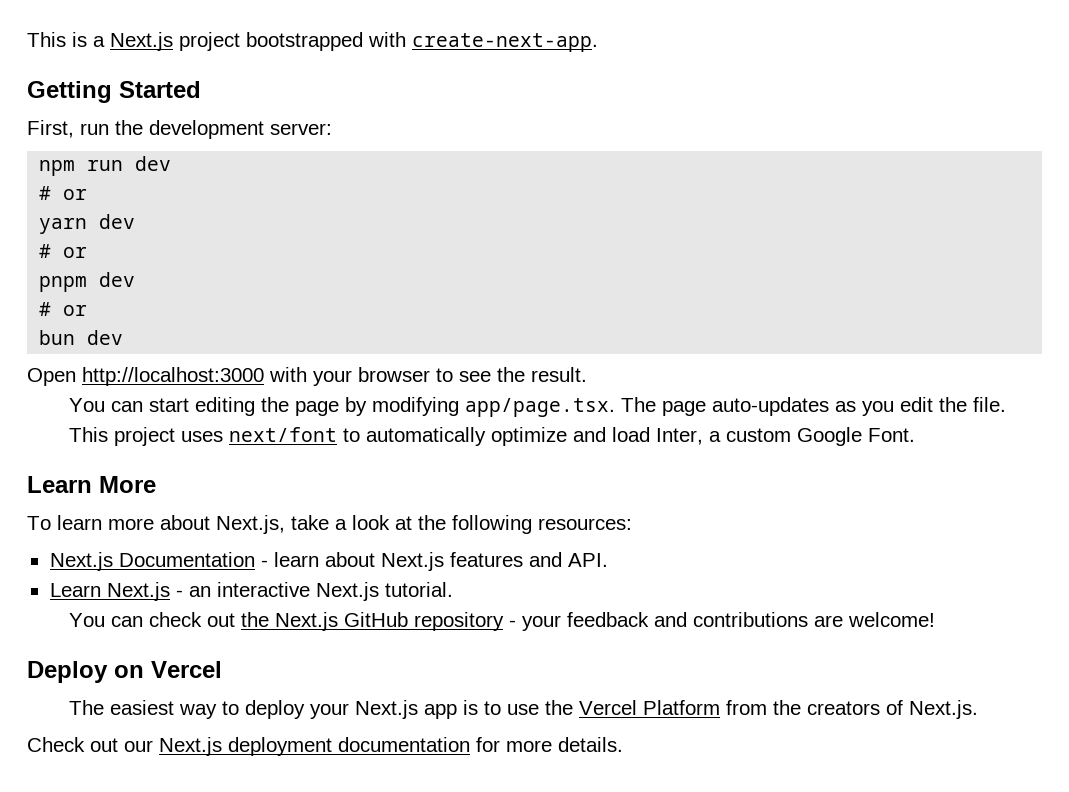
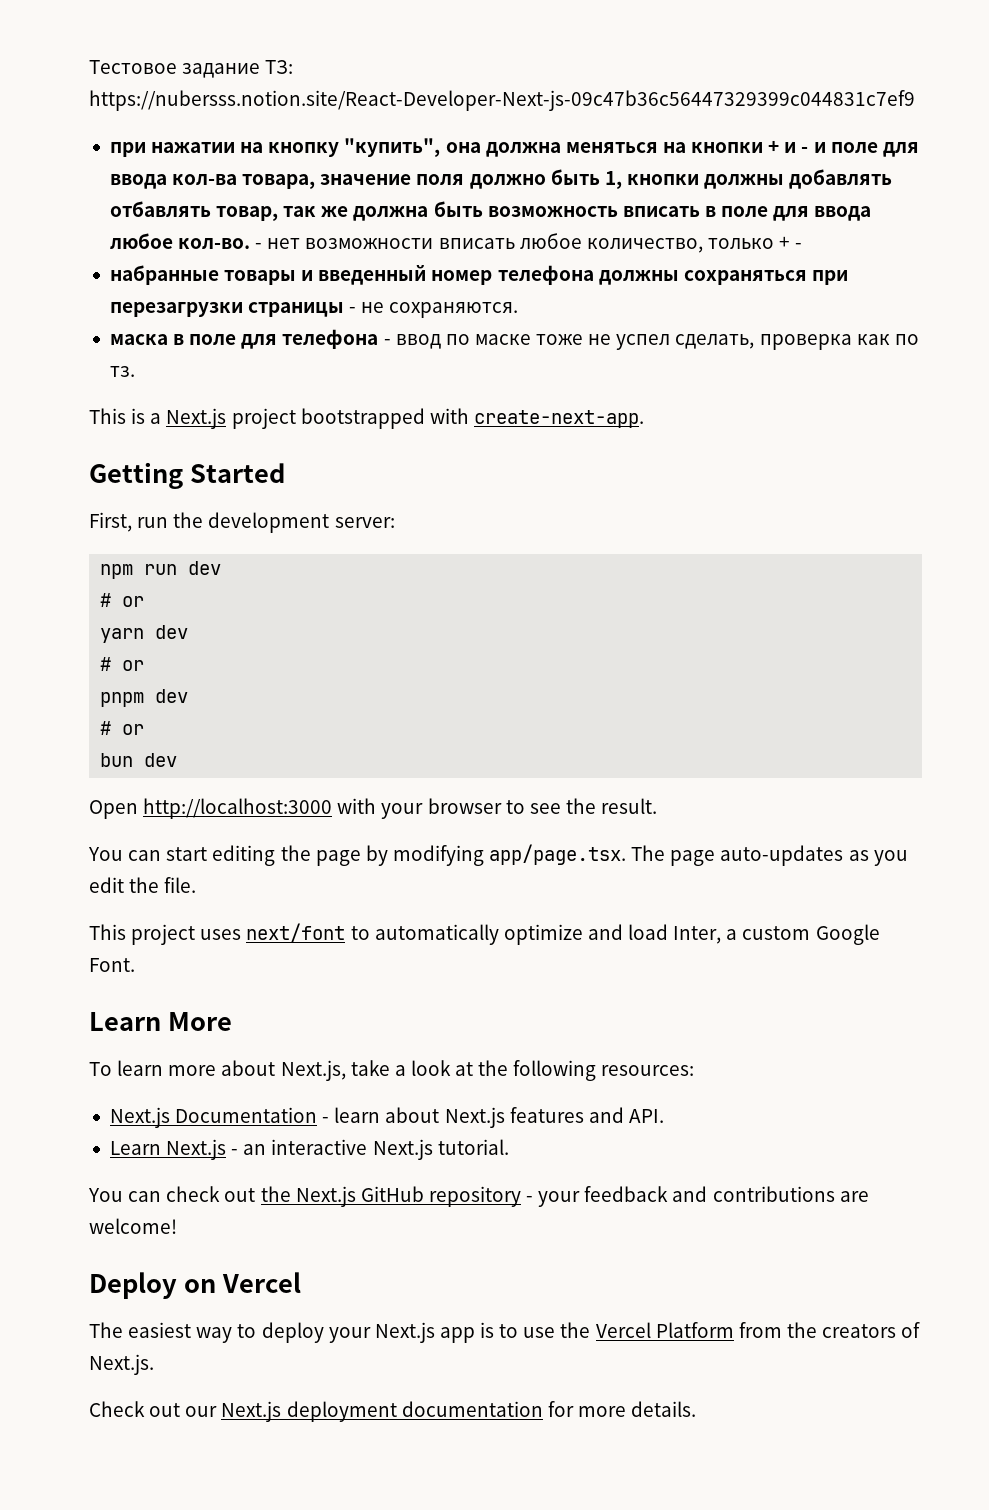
(27, 39) none -> [89,60,294,78] [89,90,915,111] [109,138,919,157] [109,169,893,189] [109,201,872,221] [109,233,803,253] [109,265,848,285] [109,302,519,318] [109,329,919,350] [109,366,135,377] Тестовое задание ТЗ: https://nubersss.notion.site/React-Developer-Next-js-09c47b36c56447329399c044831c7ef9 // при нажатии на кнопку "купить", она должна меняться на кнопки + и - и поле для ввода кол-ва товара, значение поля должно быть 1, кнопки должны добавлять отбавлять товар, так же должна быть возможность вписать в поле для ввода любое кол-во. - нет возможности вписать любое количество, только + - // набранные товары и введенный номер телефона должны сохраняться при перезагрузки страницы - не сохраняются. // маска в поле для телефона - ввод по маске тоже не успел сделать, проверка как по тз. //

